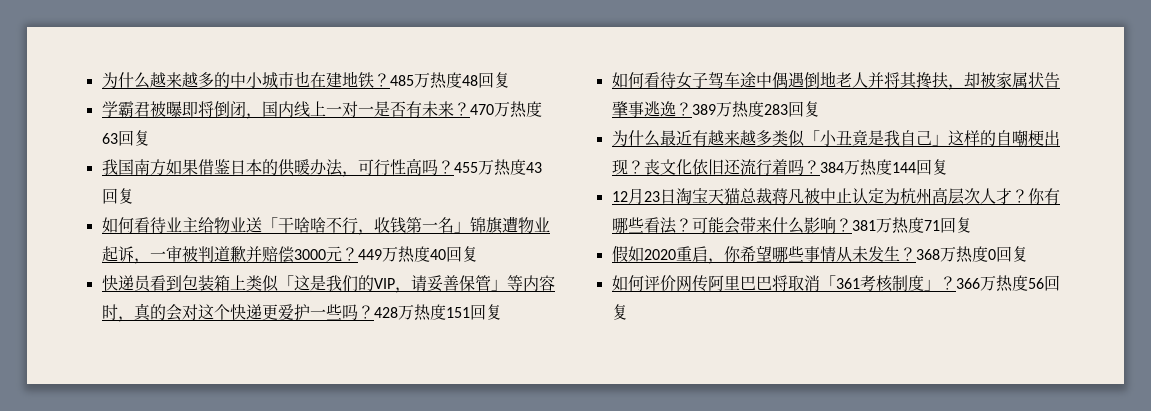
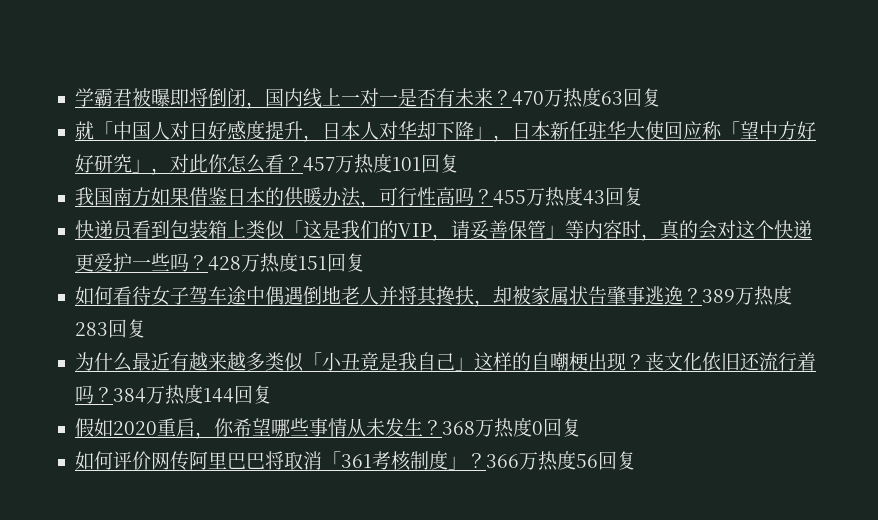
[101,71,510,89] 为什么越来越多的中小城市也在建地铁？485万热度48回复 // -> (74, 97) none
(150, 138) none -> [74,121,816,142] [74,154,459,175] // 就「中国人对日好感度提升，日本人对华却下降」，日本新任驻华大使回应称「望中方好好研究」，对此你怎么看？457万热度101回复
[101,216,550,235] [101,245,478,264] // 如何看待业主给物业送「干啥啥不行，收钱第一名」锦旗遭物业起诉，一审被判道歉并赔偿3000元？449万热度40回复 -> (643, 196) none
[611,187,1060,205] [611,217,972,234] // 12月23日淘宝天猫总裁蒋凡被中止认定为杭州高层次人才？你有哪些看法？可能会带来什么影响？381万热度71回复 -> (272, 394) none

